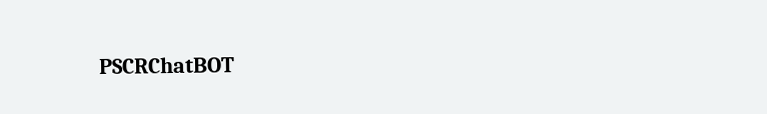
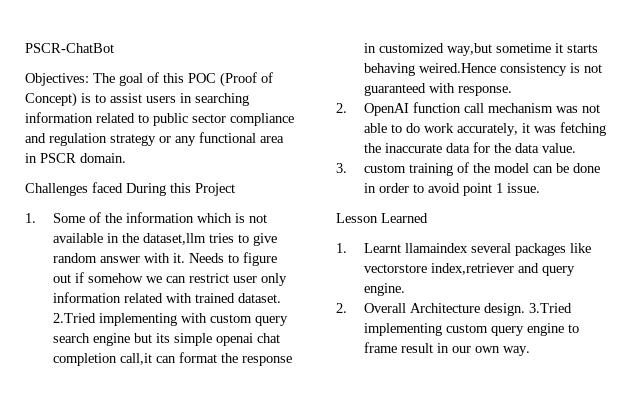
[98,56,235,75] PSCRChatBOT -> [25,43,114,53] [25,72,273,87] [25,92,249,107] [25,112,294,126] [25,132,284,146] [25,153,126,163] [25,182,235,196] [25,212,267,223] [52,233,277,246] [52,252,277,266] [52,272,287,286] [52,292,281,303] [52,313,288,326] [52,333,280,346] [52,352,292,366] [363,43,598,56] [363,63,602,76] [363,83,512,96] [336,102,600,116] [363,122,606,136] [363,142,576,153] [336,162,600,176] [363,183,540,196] [336,213,428,223] [336,243,591,256] [363,263,575,276] [363,283,405,296] [336,303,572,316] [363,323,579,336] [363,342,530,356] PSCR-ChatBot // Objectives: The goal of this POC (Proof of Concept) is to assist users in searching information related to public sector compliance and regulation strategy or any functional area in PSCR domain. // Challenges faced During this Project // 1. Some of the information which is not available in the dataset,llm tries to give random answer with it. Needs to figure out if somehow we can restrict user only information related with trained dataset. 2.Tried implementing with custom query search engine but its simple openai chat completion call,it can format the response in customized way,but sometime it starts behaving weired.Hence consistency is not guaranteed with response. // 2. OpenAI function call mechanism was not able to do work accurately, it was fetching the inaccurate data for the data value. // 3. custom training of the model can be done in order to avoid point 1 issue. // Lesson Learned // 1. Learnt llamaindex several packages like vectorstore index,retriever and query engine. // 2. Overall Architecture design. 3.Tried implementing custom query engine to frame result in our own way.

